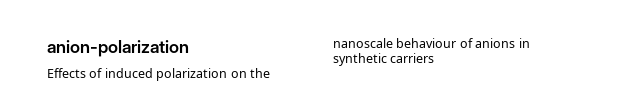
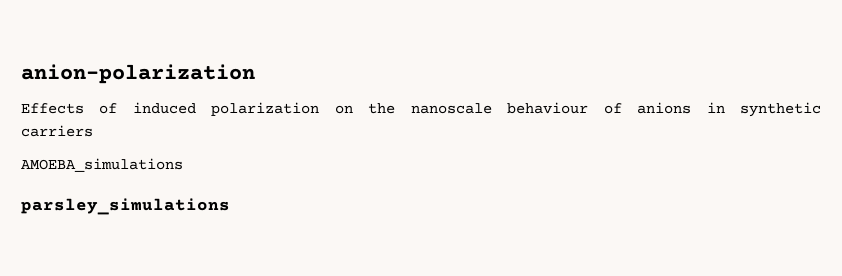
(435, 58) none -> [21,158,183,172] [21,198,230,215] // AMOEBA_simulations // parsley_simulations

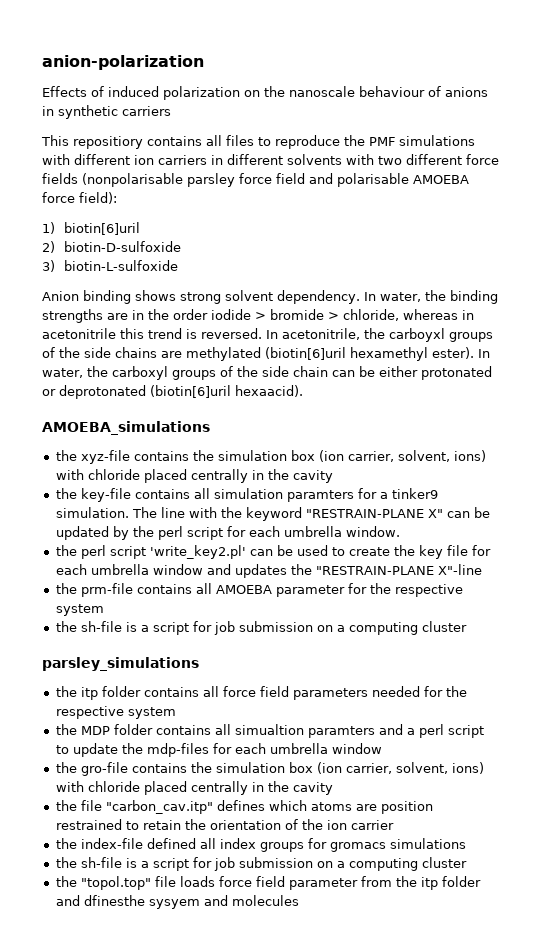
[21,158,183,172] [21,198,230,215] AMOEBA_simulations // parsley_simulations -> [41,135,475,149] [42,154,499,165] [42,173,469,187] [42,192,117,204] [42,222,141,235] [42,241,182,253] [42,260,179,272] [42,290,498,304] [42,309,474,323] [42,328,493,342] [42,347,490,361] [42,366,492,380] [42,385,303,399] [42,421,210,435] [55,450,486,464] [55,469,333,483] [55,488,438,502] [55,507,490,521] [55,526,400,540] [55,545,491,559] [55,564,482,578] [55,583,463,597] [55,604,104,616] [55,621,467,635] [42,657,199,671] [55,686,467,700] [55,706,176,719] [55,724,484,738] [55,743,382,757] [55,762,484,776] [55,781,333,795] [55,800,433,814] [55,819,394,830] [55,838,466,852] [55,857,467,871] [55,876,481,890] [55,895,299,909] This repositiory contains all files to reproduce the PMF simulations with different ion carriers in different solvents with two different force fields (nonpolarisable parsley force field and polarisable AMOEBA force field): // 1) biotin[6]uril // 2) biotin-D-sulfoxide // 3) biotin-L-sulfoxide // Anion binding shows strong solvent dependency. In water, the binding strengths are in the order iodide > bromide > chloride, whereas in acetonitrile this trend is reversed. In acetonitrile, the carboyxl groups of the side chains are methylated (biotin[6]uril hexamethyl ester). In water, the carboxyl groups of the side chain can be either protonated or deprotonated (biotin[6]uril hexaacid). // AMOEBA_simulations // the xyz-file contains the simulation box (ion carrier, solvent, ions) with chloride placed centrally in the cavity // the key-file contains all simulation paramters for a tinker9 simulation. The line with the keyword "RESTRAIN-PLANE X" can be updated by the perl script for each umbrella window. // the perl script 'write_key2.pl' can be used to create the key file for each umbrella window and updates the "RESTRAIN-PLANE X"-line // the prm-file contains all AMOEBA parameter for the respective system // the sh-file is a script for job submission on a computing cluster // parsley_simulations // the itp folder contains all force field parameters needed for the respective system // the MDP folder contains all simualtion paramters and a perl script to update the mdp-files for each umbrella window // the gro-file contains the simulation box (ion carrier, solvent, ions) with chloride placed centrally in the cavity // the file "carbon_cav.itp" defines which atoms are position restrained to retain the orientation of the ion carrier // the index-file defined all index groups for gromacs simulations // the sh-file is a script for job submission on a computing cluster // the "topol.top" file loads force field parameter from the itp folder and dfinesthe sysyem and molecules

